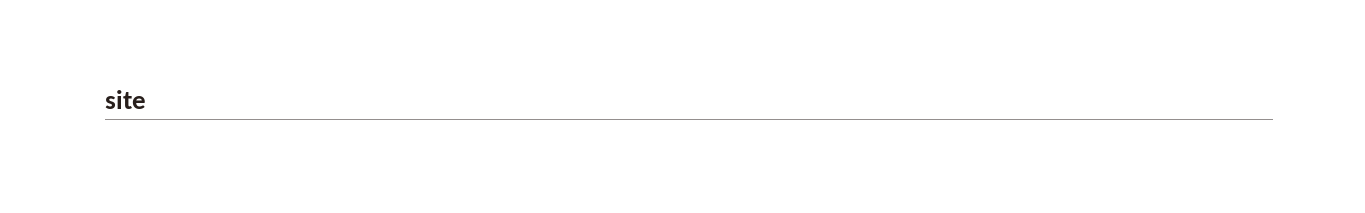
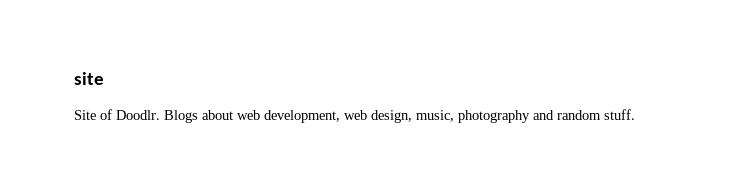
(146, 99) none -> [74,109,635,123] // Site of Doodlr. Blogs about web development, web design, music, photography and random stuff.

